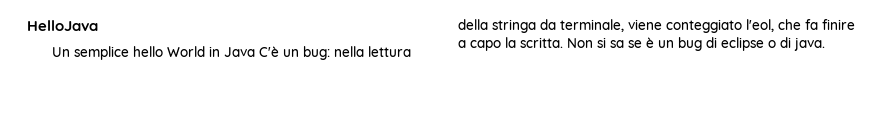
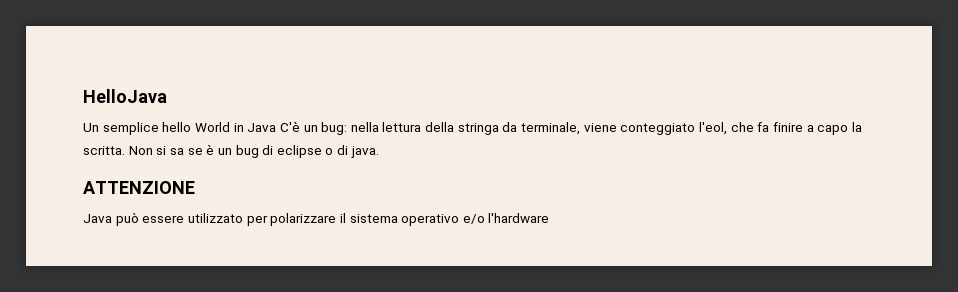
(825, 44) none -> [83,181,195,194] [83,212,550,226] // ATTENZIONE // Java può essere utilizzato per polarizzare il sistema operativo e/o l'hardware

